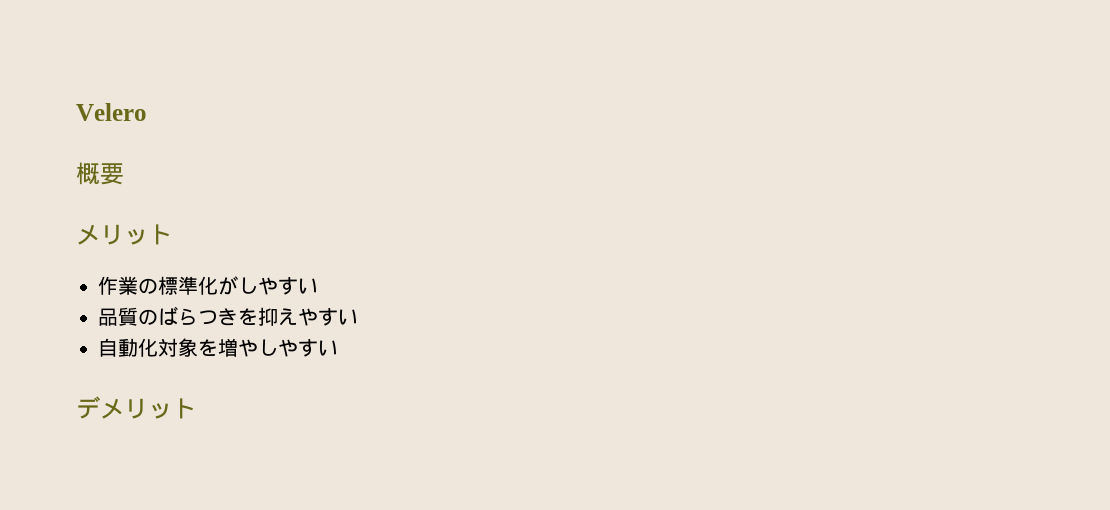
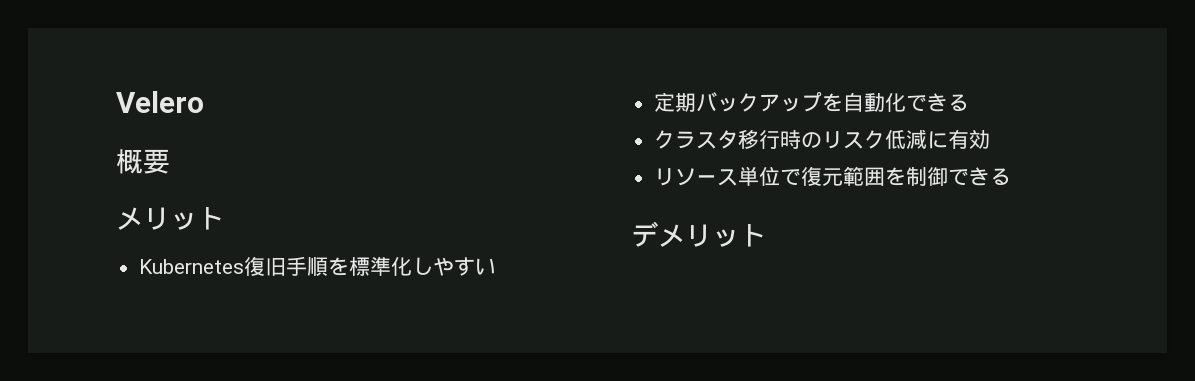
[98,276,318,295] [98,306,358,326] [98,338,338,357] 作業の標準化がしやすい // 品質のばらつきを抑えやすい // 自動化対象を増やしやすい -> [139,256,497,276] [654,92,970,112] [654,129,991,149] [654,166,1012,186] Kubernetes復旧手順を標準化しやすい // 定期バックアップを自動化できる // クラスタ移行時のリスク低減に有効 // リソース単位で復元範囲を制御できる

